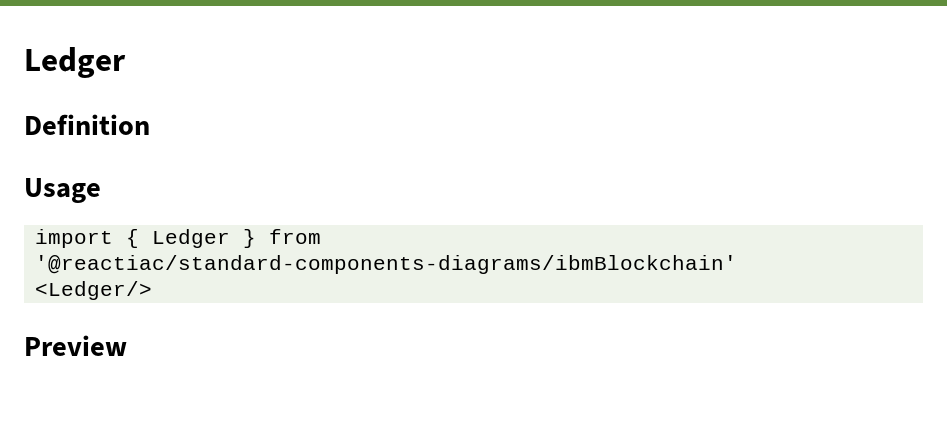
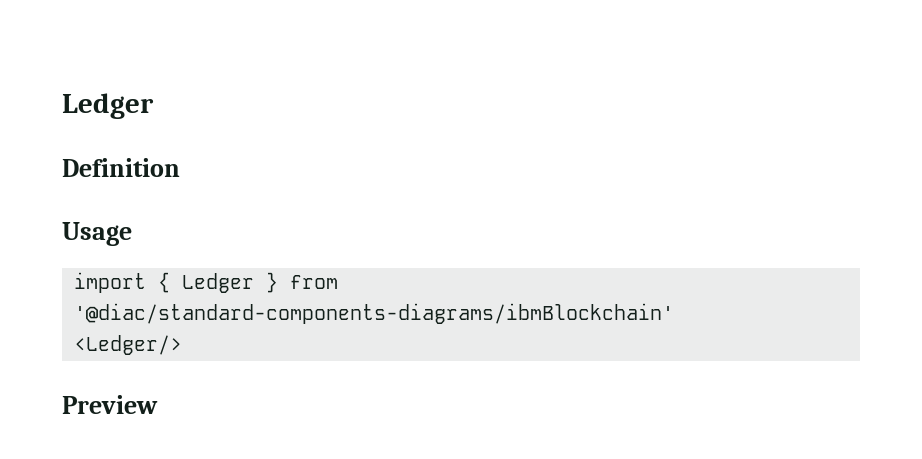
[35,255,738,274] '@reactiac/standard-components-diagrams/ibmBlockchain' -> [74,303,675,324] '@diac/standard-components-diagrams/ibmBlockchain'

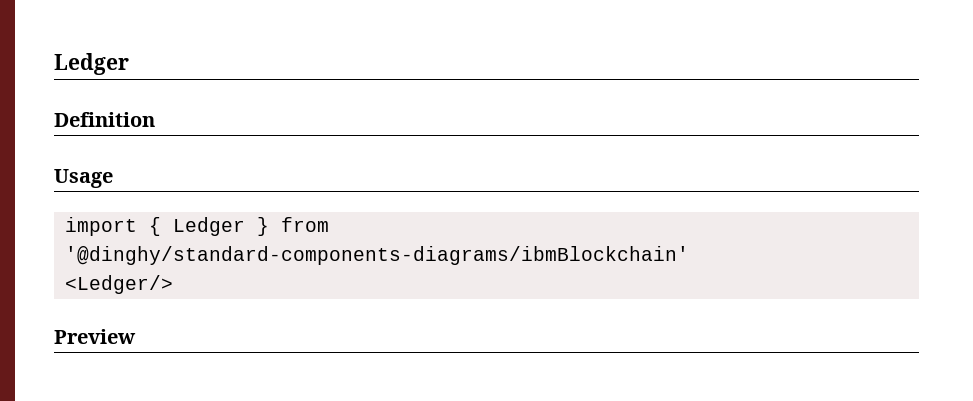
[74,303,675,324] '@diac/standard-components-diagrams/ibmBlockchain' -> [64,246,689,265] '@dinghy/standard-components-diagrams/ibmBlockchain'

